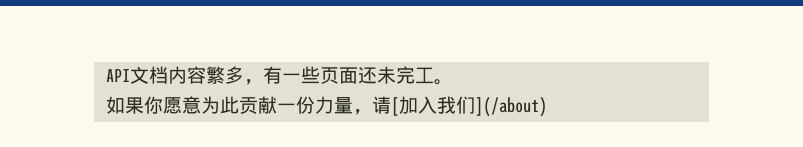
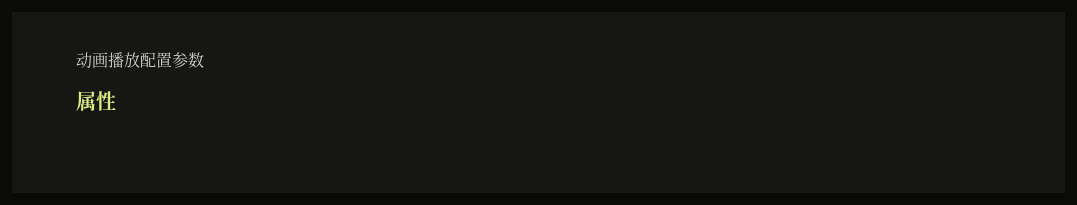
[106,66,453,85] [106,96,547,117] API文档内容繁多，有一些页面还未完工。 // 如果你愿意为此贡献一份力量，请[加入我们](/about) -> [76,52,204,69] [76,91,116,111] 动画播放配置参数 // 属性

